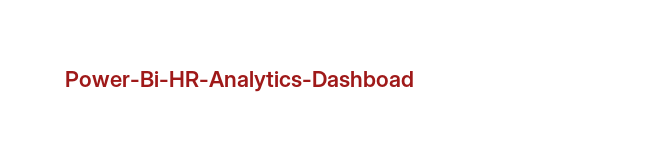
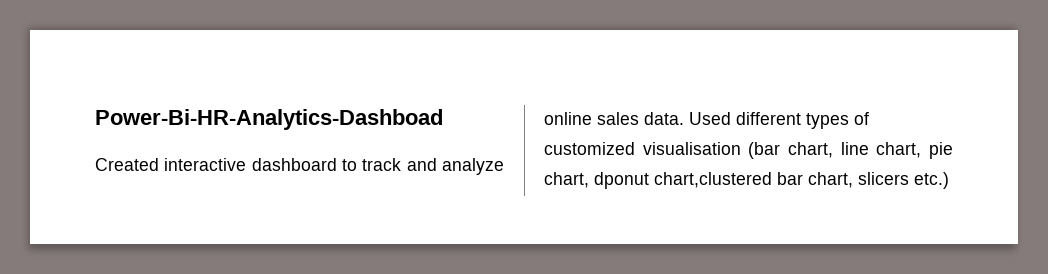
(414, 81) none -> [95,158,504,175] [544,112,869,129] [544,142,953,159] [544,172,949,189] // Created interactive dashboard to track and analyze online sales data. Used different types of customized visualisation (bar chart, line chart, pie chart, dponut chart,clustered bar chart, slicers etc.)

